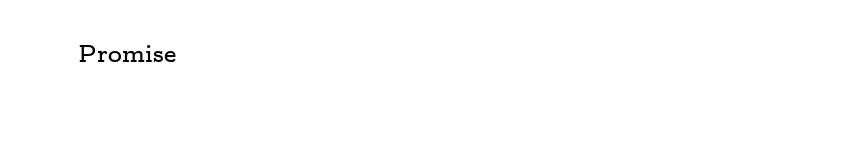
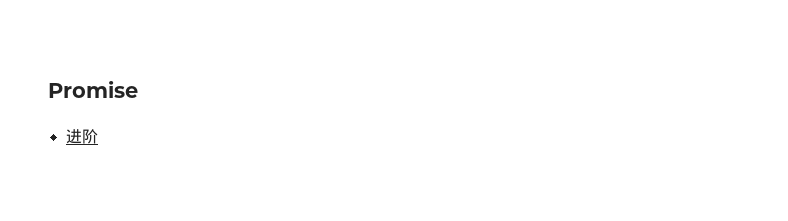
(176, 53) none -> [65,129,98,144] // 进阶

